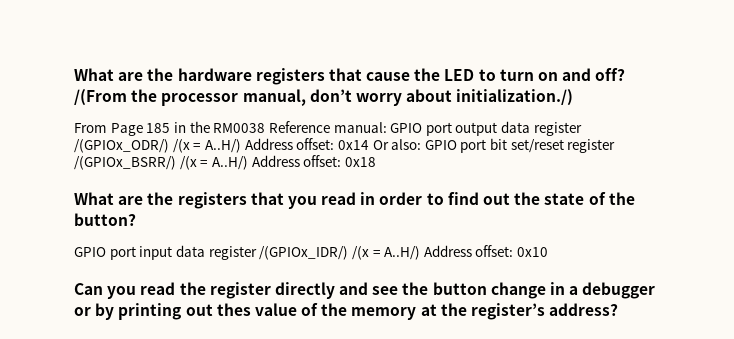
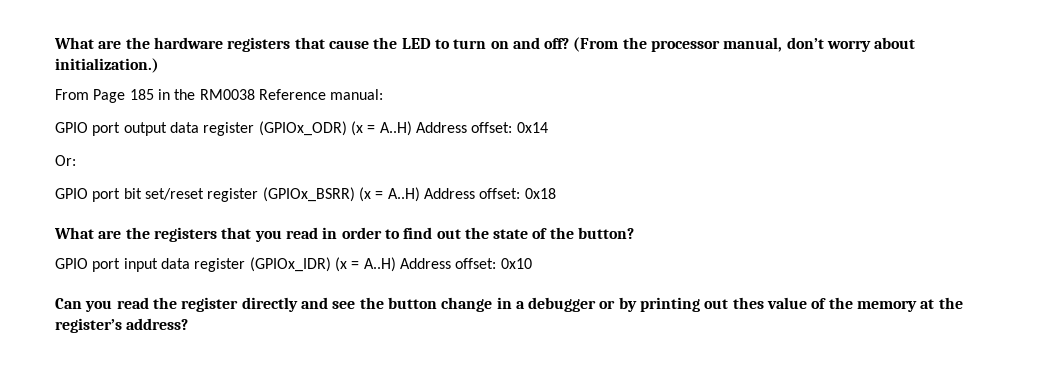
[74,89,127,106] /(From -> [573,37,619,52] (From
[456,89,574,106] initialization./) -> [55,58,159,73] initialization.)
(387, 127) none -> (384, 94) //
[74,139,241,153] /(GPIOx_ODR/) /(x = A..H/) -> [258,121,412,136] (GPIOx_ODR) (x = A..H)
[372,139,422,150] Or also: -> [55,155,76,166] // Or: //
[74,156,248,170] /(GPIOx_BSRR/) /(x = A..H/) -> [262,187,420,202] (GPIOx_BSRR) (x = A..H)
[259,246,421,260] /(GPIOx_IDR/) /(x = A..H/) -> [249,257,396,272] (GPIOx_IDR) (x = A..H)

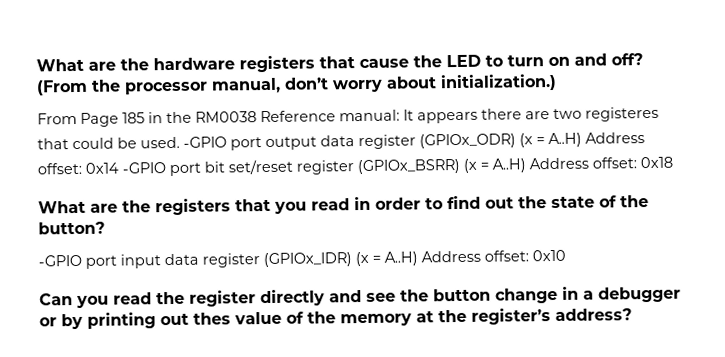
[55,122,88,133] // GPIO -> [403,106,659,124] [37,136,227,150] It appears there are two registeres that could be used. -GPIO
[55,155,76,166] [55,188,88,199] // Or: // GPIO -> [122,162,166,174] -GPIO
[55,258,88,269] GPIO -> [38,254,82,267] -GPIO

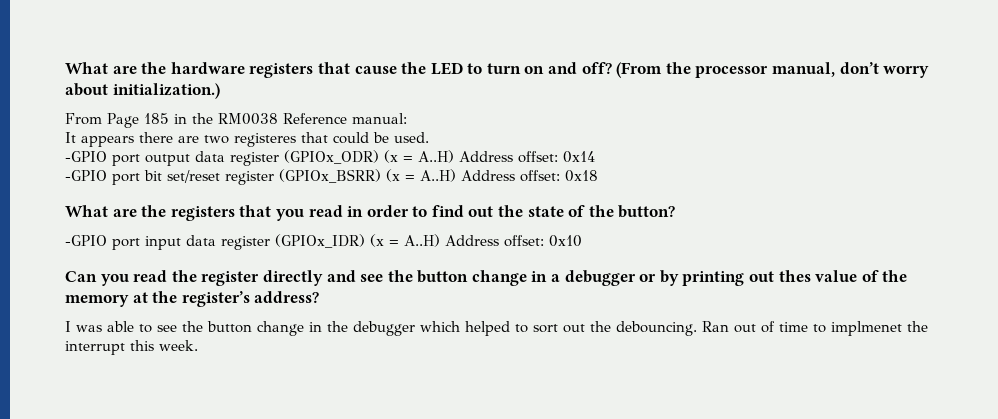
(400, 115) none -> (407, 118) //
(180, 142) none -> (429, 137) //
(119, 168) none -> (595, 157) //
(632, 314) none -> [65,321,928,336] [65,340,198,355] // I was able to see the button change in the debugger which helped to sort out the debouncing. Ran out of time to implmenet the interrupt this week.

